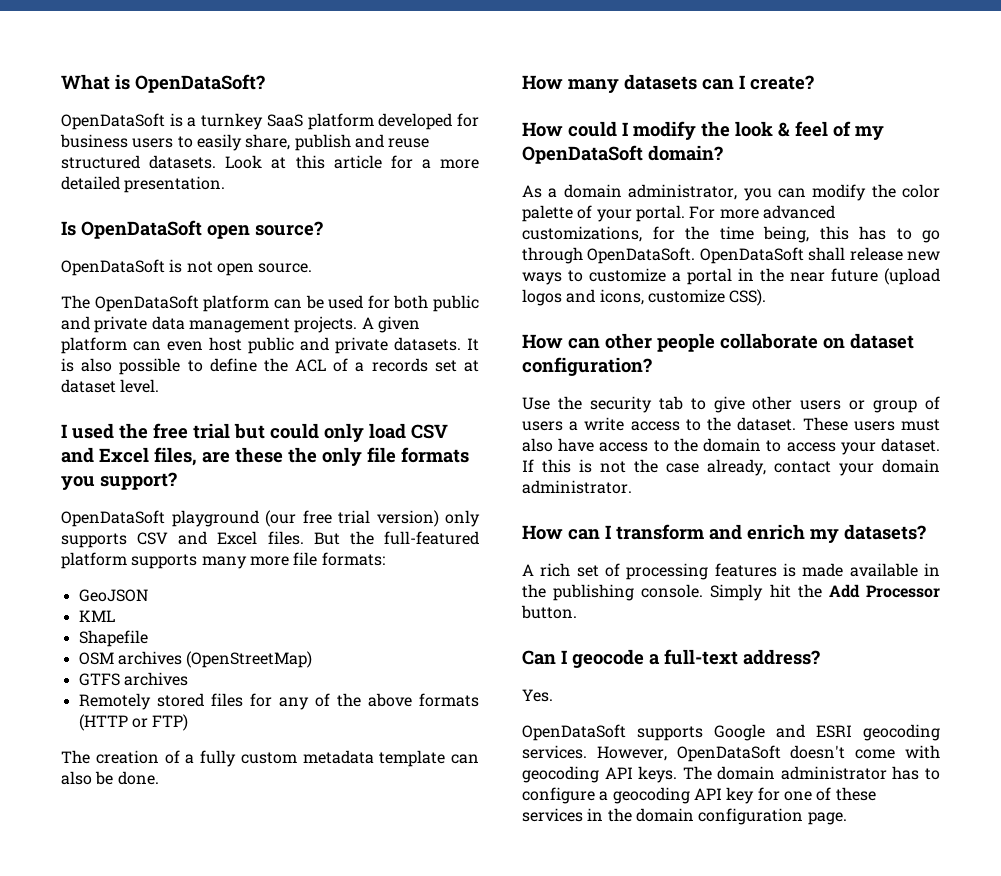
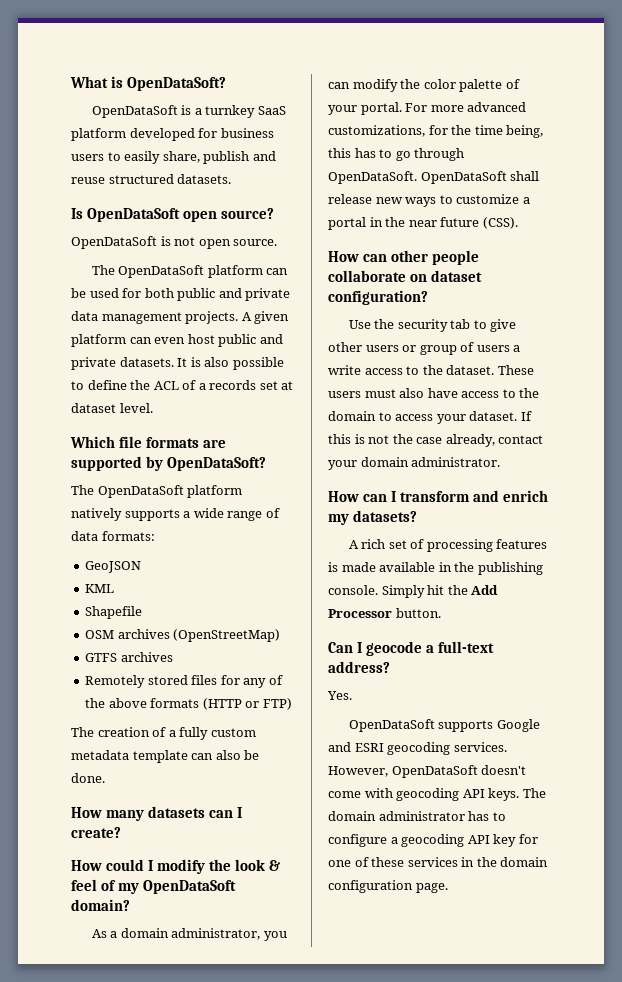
[225,155,479,169] [61,176,226,193] Look at this article for a more detailed presentation. -> (232, 179) none
[61,423,448,442] [61,447,469,466] [61,472,177,490] [61,510,480,527] [61,531,479,548] [61,552,318,569] I used the free trial but could only load CSV and Excel files, are these the only file formats you support? // OpenDataSoft playground (our free trial version) only supports CSV and Excel files. But the full-featured platform supports many more file -> [70,436,227,448] [71,456,267,471] [71,485,243,498] [71,508,280,521] [71,531,98,541] Which file formats are supported by OpenDataSoft? // The OpenDataSoft platform natively supports a wide range of data
[884,268,940,285] [522,289,767,306] (upload logos and icons, customize CSS). -> [482,217,518,229] (CSS).

